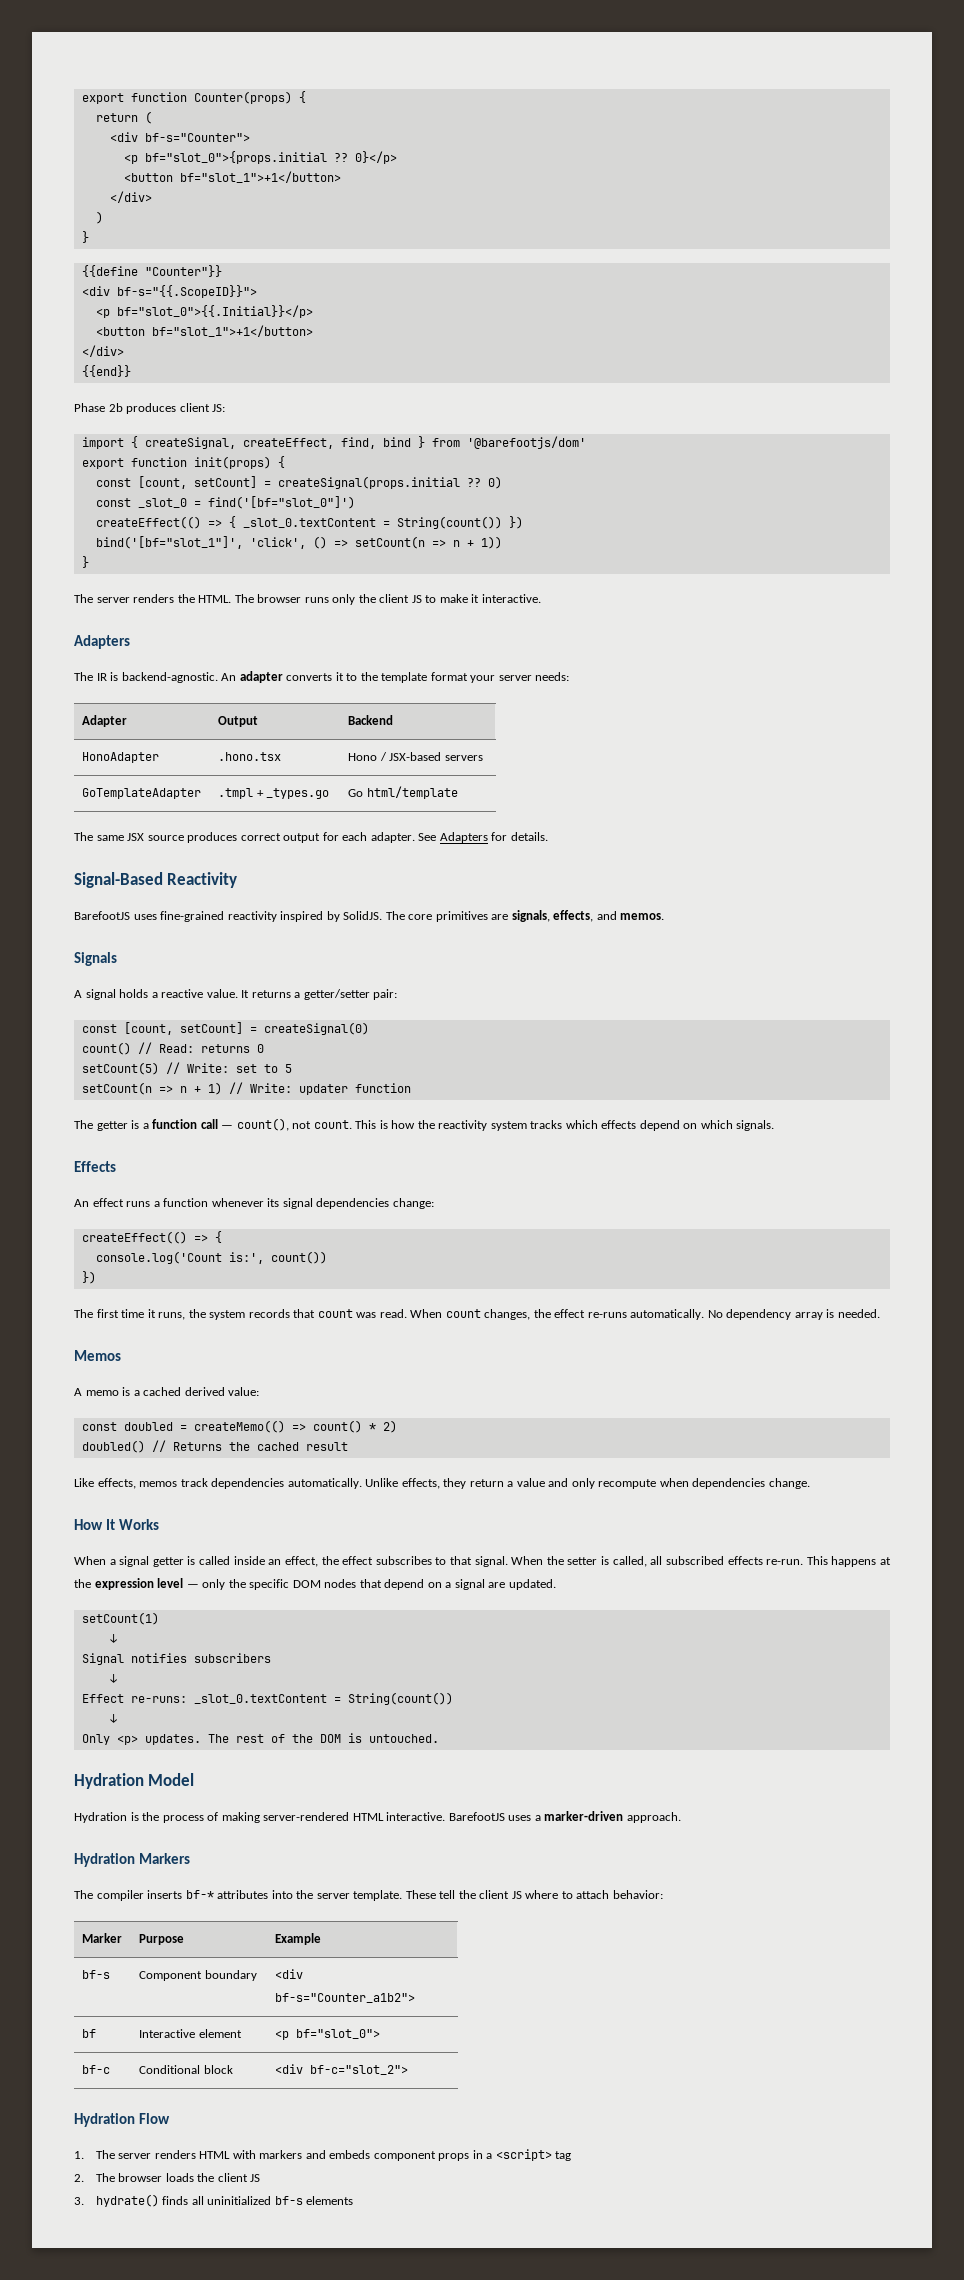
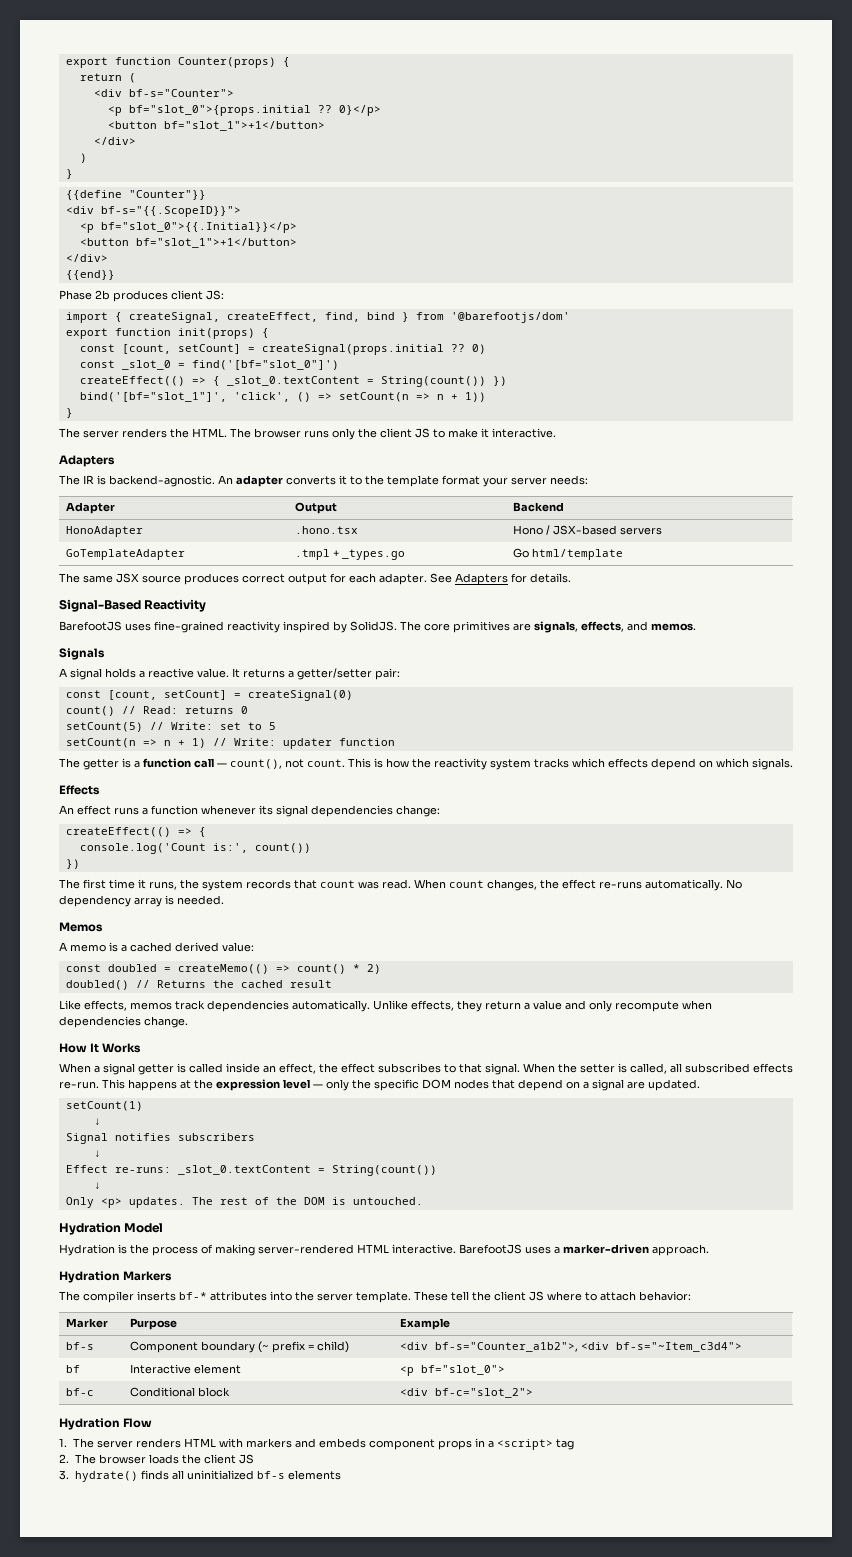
[275,1969,304,1979] [275,1993,416,2003] | <div bf-s="Counter_a1b2"> -> [257,1341,349,1353] [399,1342,742,1352] (~ prefix = child) | <div bf-s="Counter_a1b2">, <div bf-s="~Item_c3d4">

